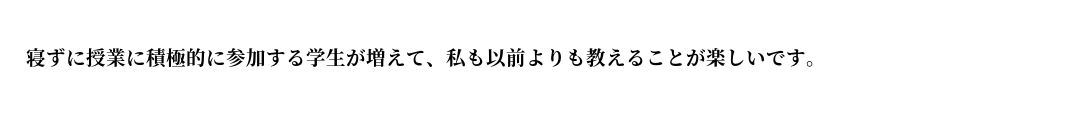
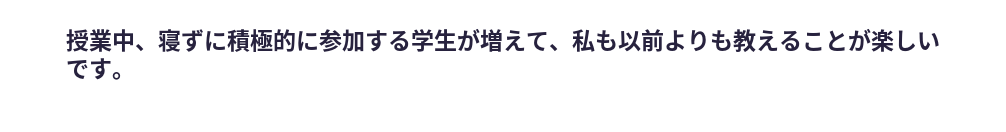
[26,47,126,67] 寝ずに授業 -> [66,29,204,52] 授業中、寝ず

